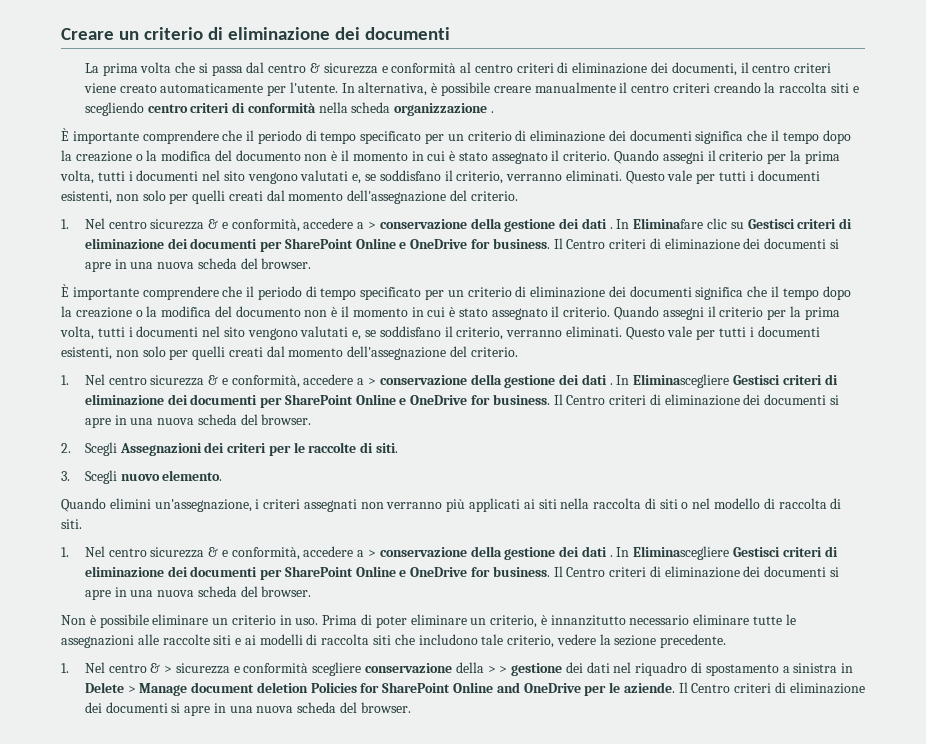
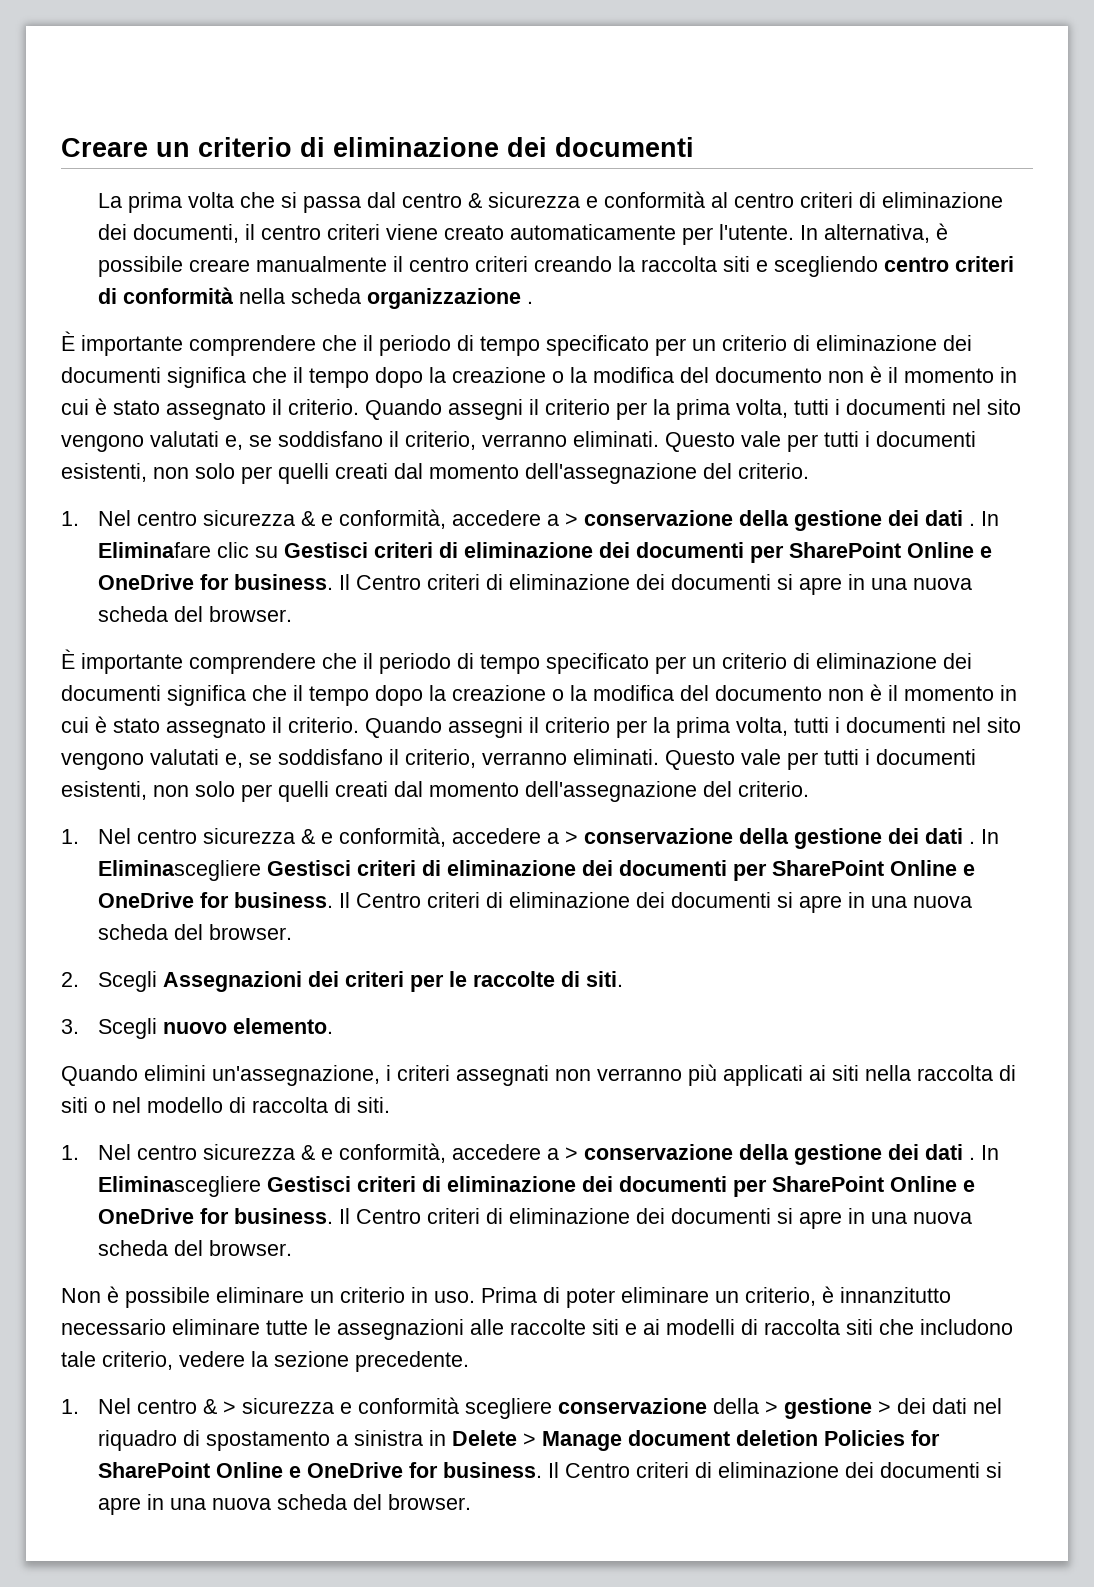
[499,663,563,676] > gestione -> [784,1398,892,1419] gestione >
[496,682,675,696] and OneDrive per le aziende. -> [289,1462,543,1478] e OneDrive for business.

